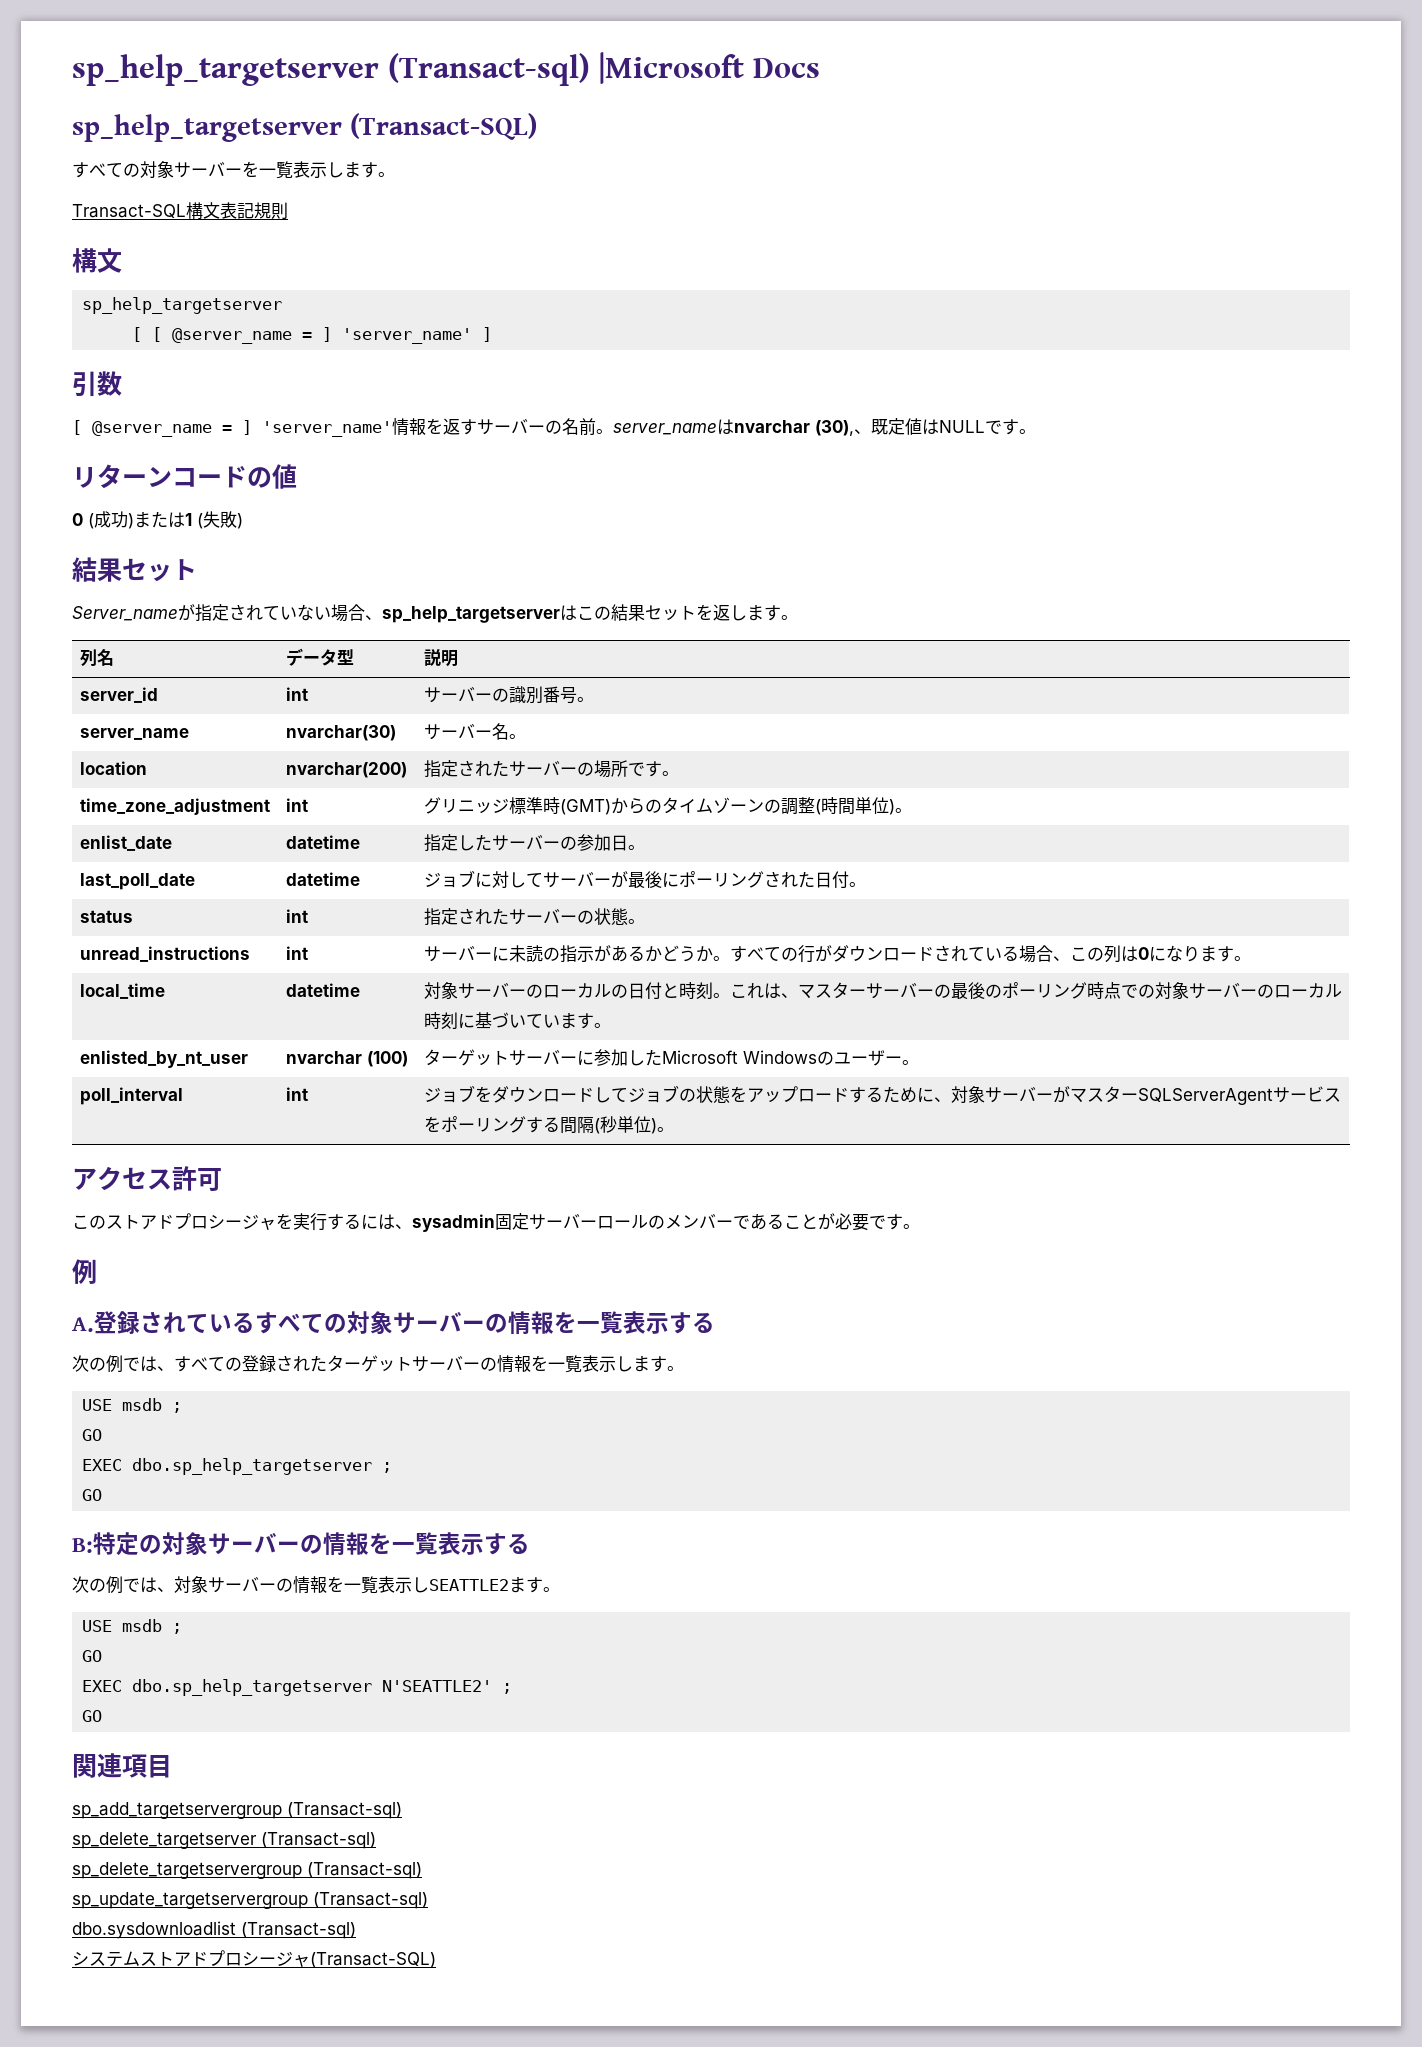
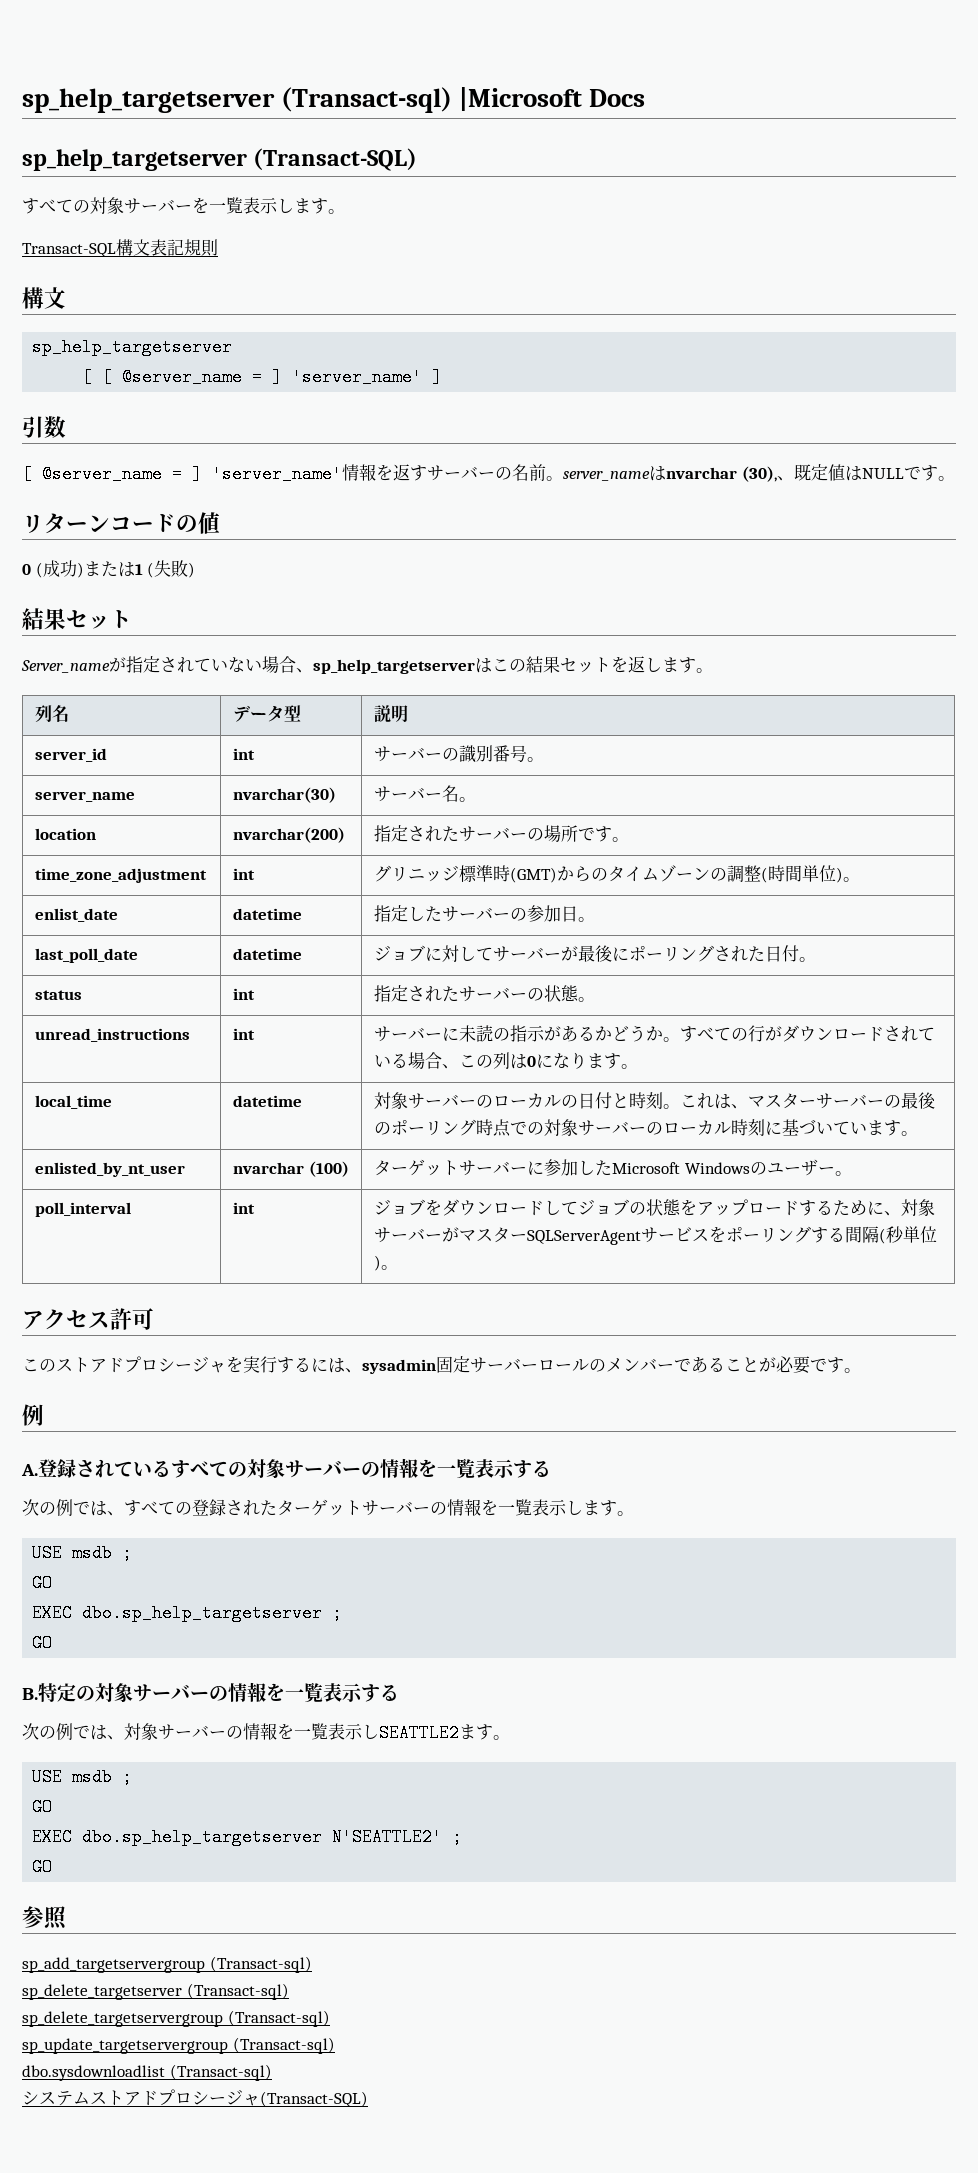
[72,1538,93,1553] B: -> [22,1688,38,1700] B.
[72,1753,172,1778] 関連項目 -> [22,1906,67,1930] 参照

